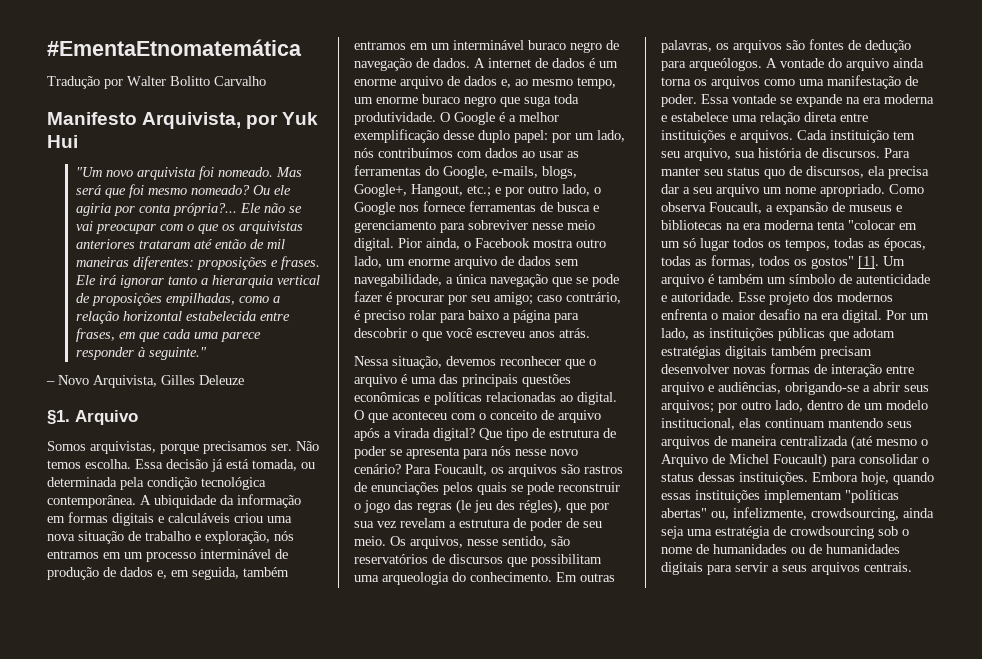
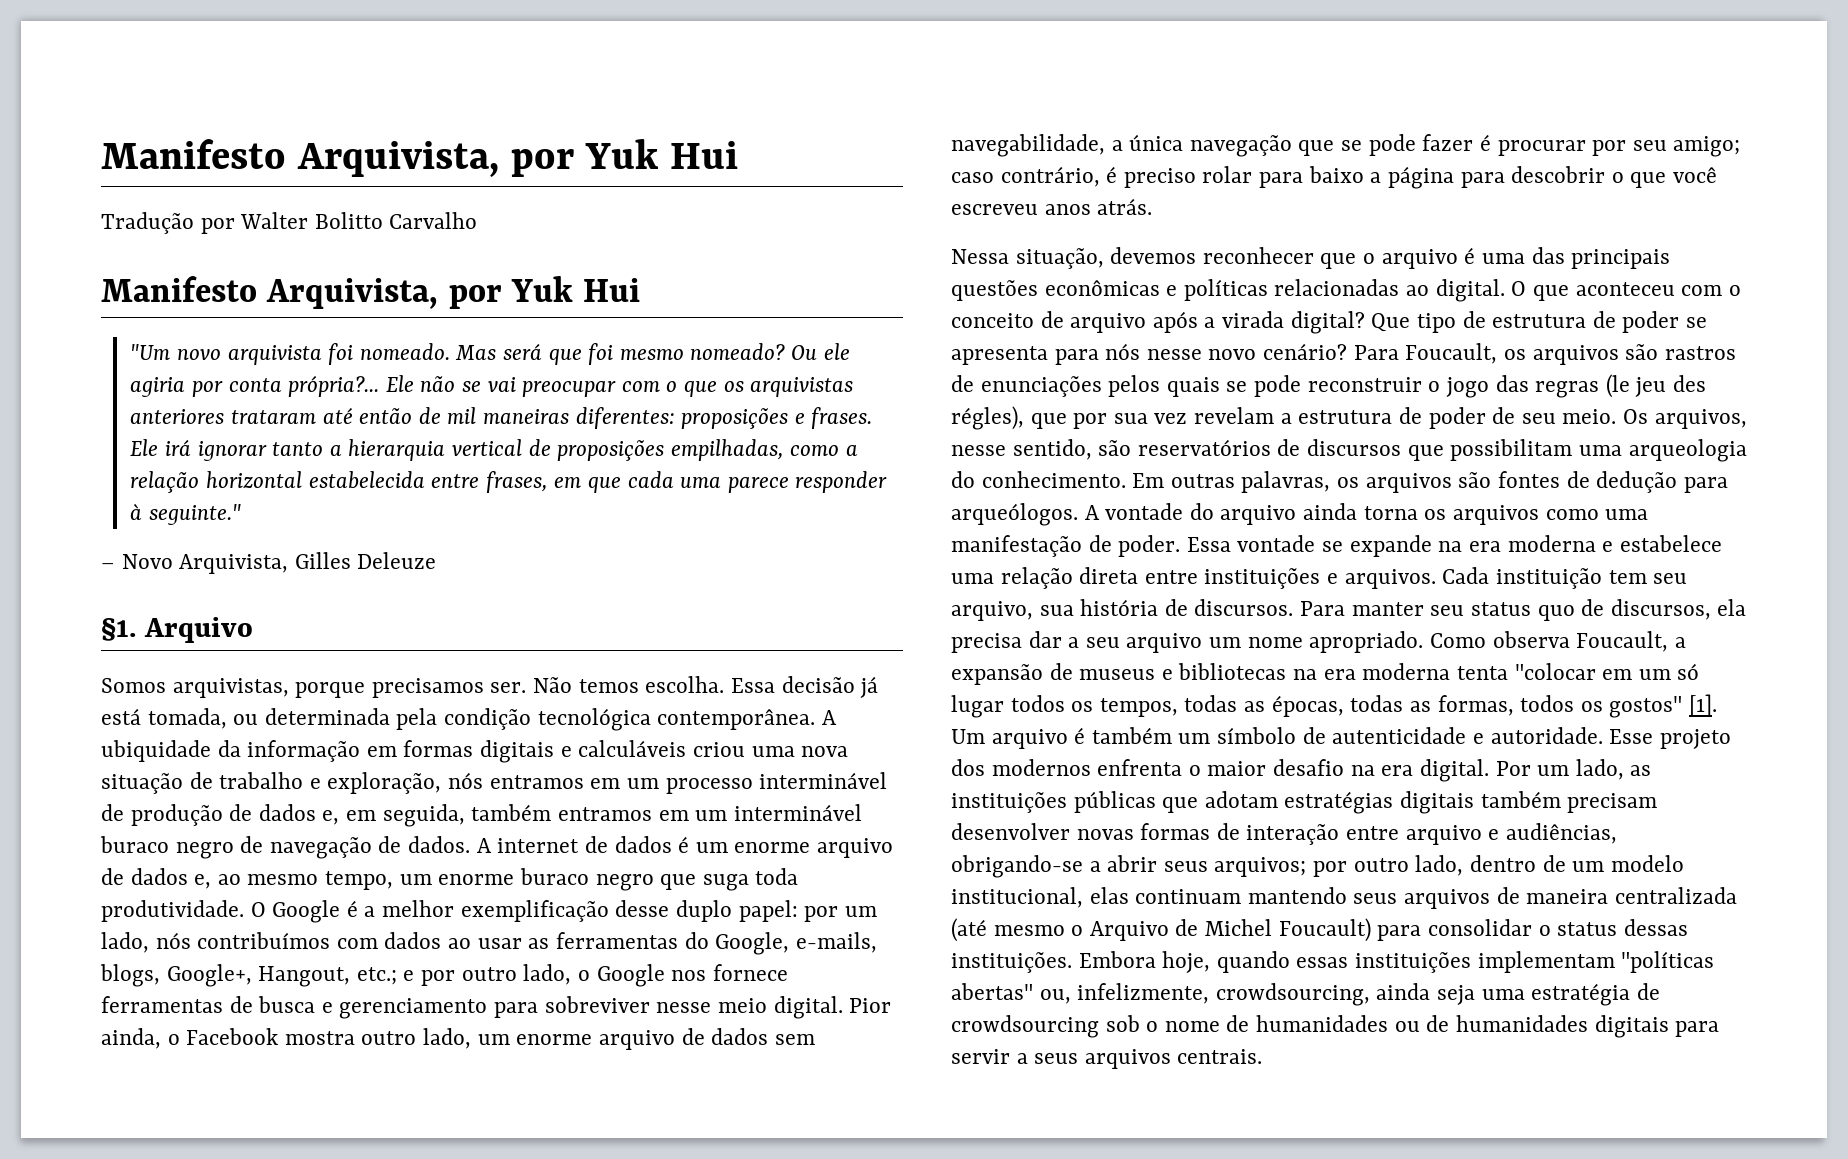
[47,39,302,56] #EmentaEtnomatemática -> [101,139,739,177] Manifesto Arquivista, por Yuk Hui

